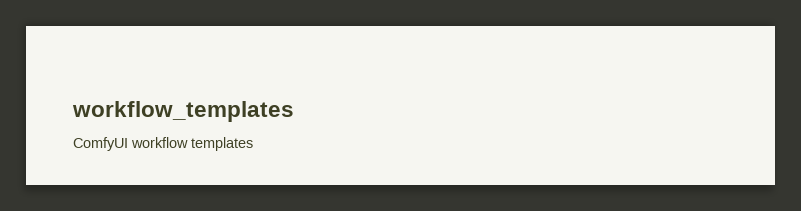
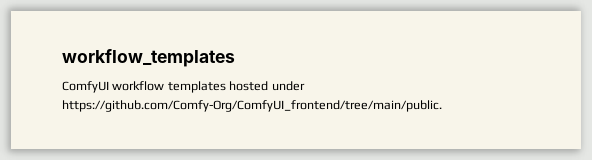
(253, 144) none -> [229,81,305,91] [62,100,442,112] hosted under https://github.com/Comfy-Org/ComfyUI_frontend/tree/main/public.

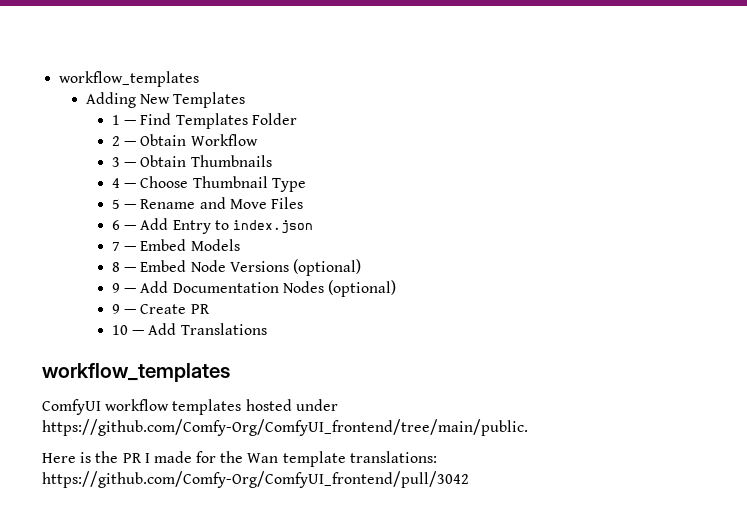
[62,49,235,67] workflow_templates -> [59,71,200,87] [85,92,245,108] [112,113,297,129] [112,134,258,146] [112,155,272,167] [112,176,306,192] [112,197,303,209] [112,218,313,234] [112,239,240,251] [112,259,361,276] [112,280,396,297] [112,304,210,314] [112,323,267,335] [42,363,230,382] workflow_templates // Adding New Templates // 1 — Find Templates Folder // 2 — Obtain Workflow // 3 — Obtain Thumbnails // 4 — Choose Thumbnail Type // 5 — Rename and Move Files // 6 — Add Entry to index.json // 7 — Embed Models // 8 — Embed Node Versions (optional) // 9 — Add Documentation Nodes (optional) // 9 — Create PR // 10 — Add Translations // workflow_templates
(442, 106) none -> [42,451,437,467] [42,471,469,488] // Here is the PR I made for the Wan template translations: https://github.com/Comfy-Org/ComfyUI_frontend/pull/3042

